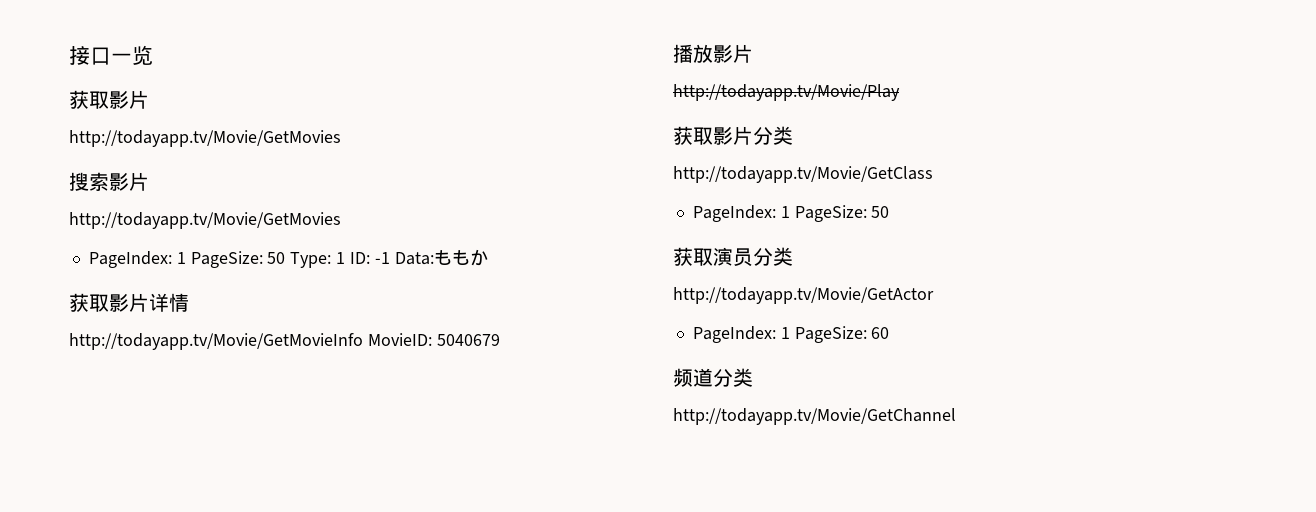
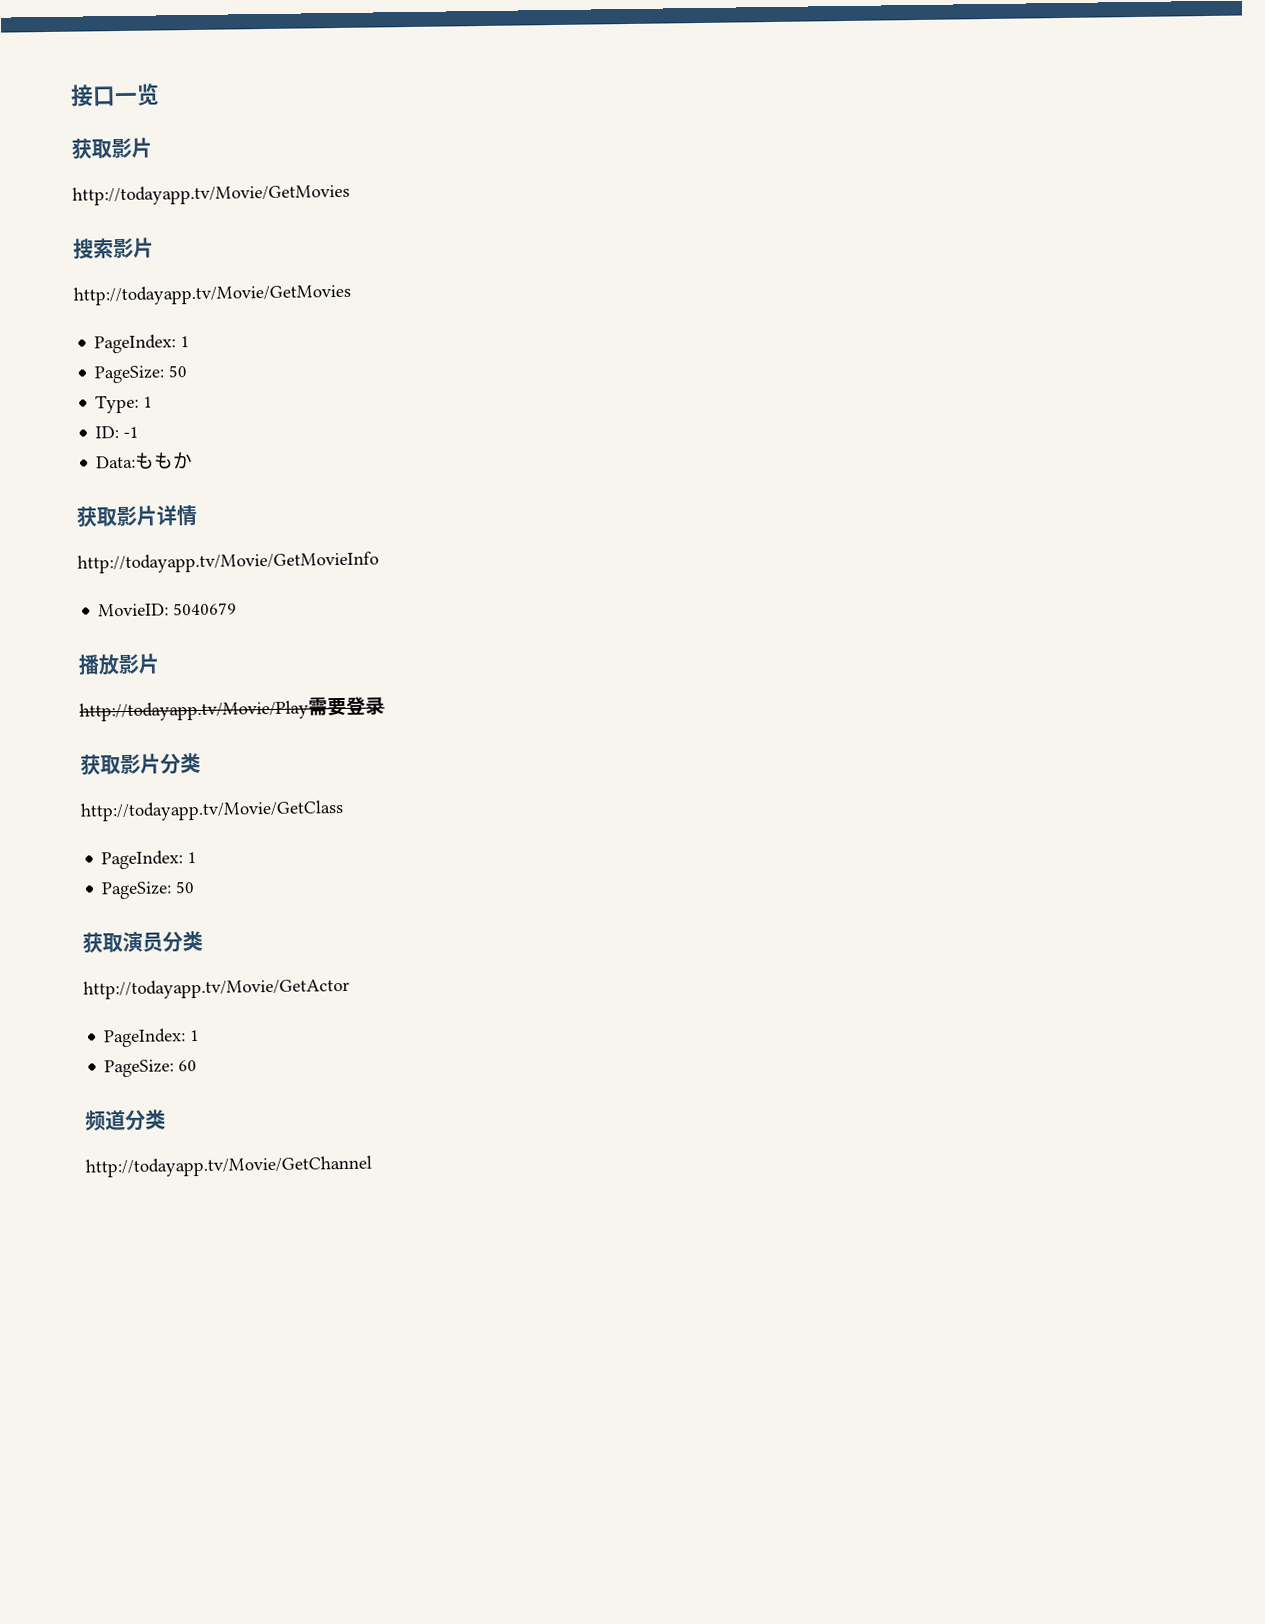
[190,251,286,268] PageSize: 50 -> [94,365,188,384] // PageSize: 50 //
(346, 258) none -> (154, 402) //
(390, 258) none -> (140, 432) //
(363, 341) none -> (379, 562) //
(900, 92) none -> [308,696,385,716] 需要登录
(790, 212) none -> (198, 858) //
(790, 333) none -> (201, 1035) //

